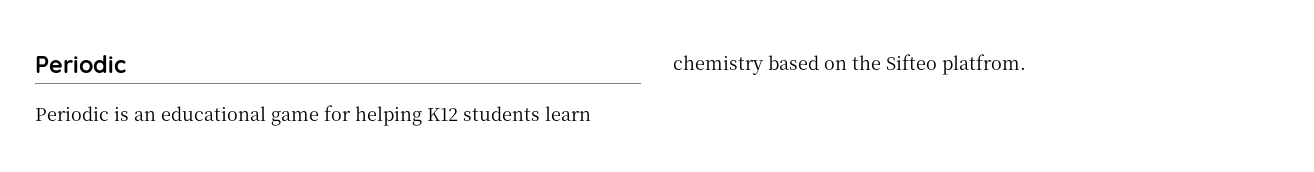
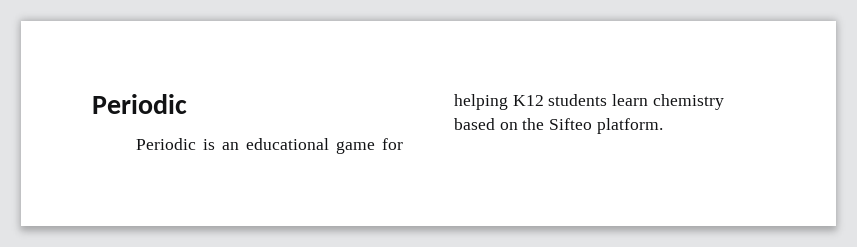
[942,54,1026,75] platfrom. -> [596,118,663,134] platform.

